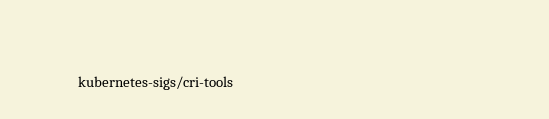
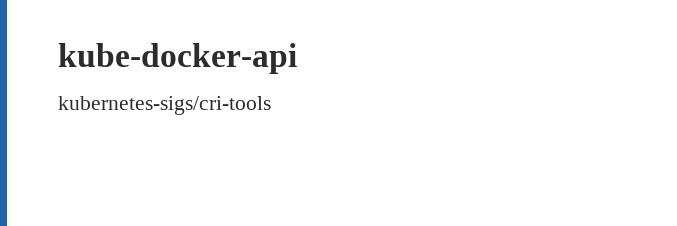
(78, 83) none -> [58,43,297,74] kube-docker-api //

